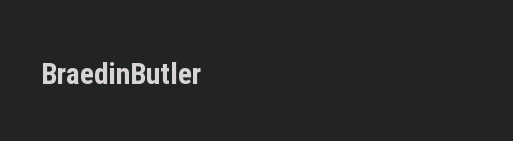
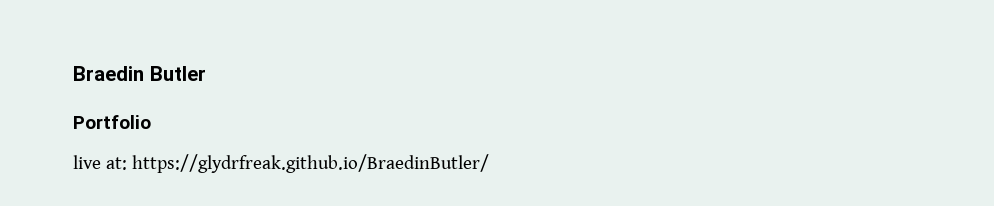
[41,62,201,84] BraedinButler -> [73,66,206,81] [73,115,151,129] [73,154,489,173] Braedin Butler // Portfolio // live at: https://glydrfreak.github.io/BraedinButler/

